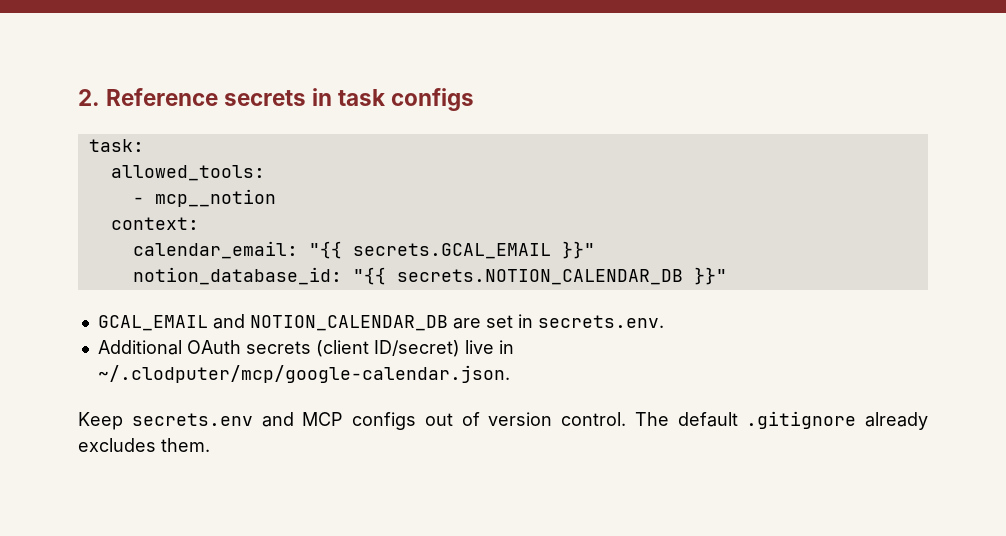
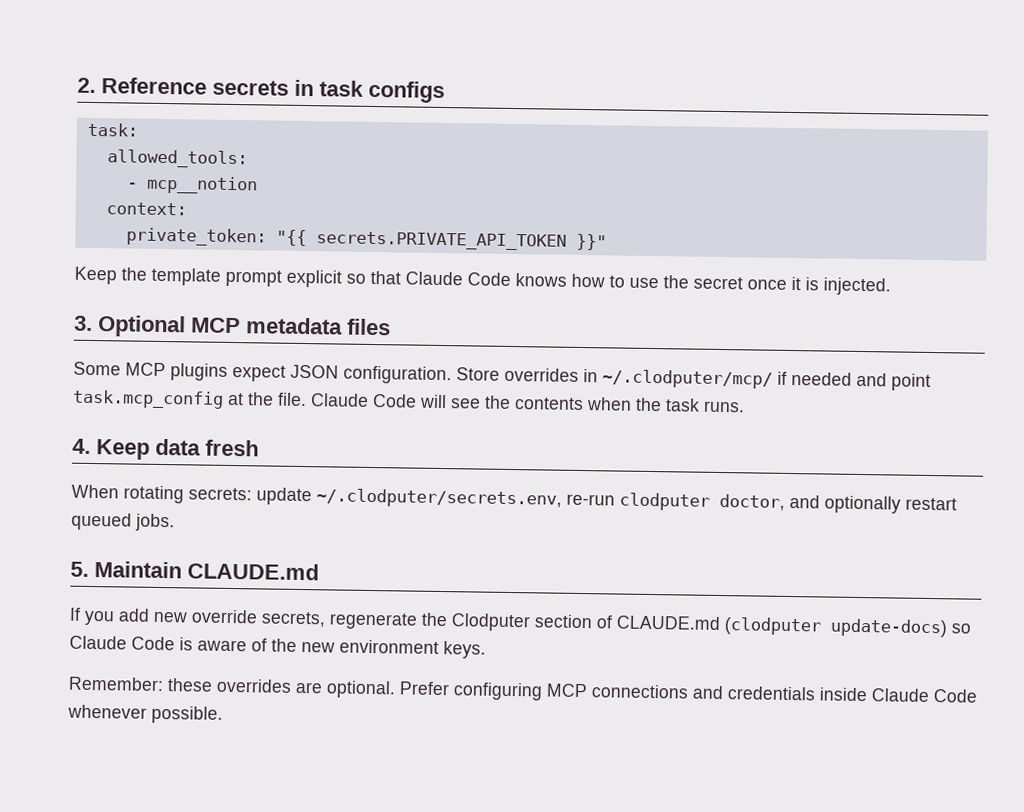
[132,241,595,259] [132,267,727,285] [97,314,664,331] [97,340,514,357] [97,365,510,383] [78,411,928,430] [78,438,210,452] calendar_email: "{{ secrets.GCAL_EMAIL }}" // notion_database_id: "{{ secrets.NOTION_CALENDAR_DB }}" // GCAL_EMAIL and NOTION_CALENDAR_DB are set in secrets.env. // Additional OAuth secrets (client ID/secret) live in ~/.clodputer/mcp/google-calendar.json. // Keep secrets.env and MCP configs out of version control. The default .gitignore already excludes them. -> [125,227,607,251] [74,266,891,296] [74,315,391,338] [73,361,931,391] [72,389,745,413] [72,438,259,460] [71,484,957,514] [71,512,175,532] [70,561,319,581] [69,607,971,638] [69,635,486,659] [68,676,977,703] [67,704,223,724] private_token: "{{ secrets.PRIVATE_API_TOKEN }}" // Keep the template prompt explicit so that Claude Code knows how to use the secret once it is injected. // 3. Optional MCP metadata files // Some MCP plugins expect JSON configuration. Store overrides in ~/.clodputer/mcp/ if needed and point task.mcp_config at the file. Claude Code will see the contents when the task runs. // 4. Keep data fresh // When rotating secrets: update ~/.clodputer/secrets.env, re-run clodputer doctor, and optionally restart queued jobs. // 5. Maintain CLAUDE.md // If you add new override secrets, regenerate the Clodputer section of CLAUDE.md (clodputer update-docs) so Claude Code is aware of the new environment keys. // Remember: these overrides are optional. Prefer configuring MCP connections and credentials inside Claude Code whenever possible.

